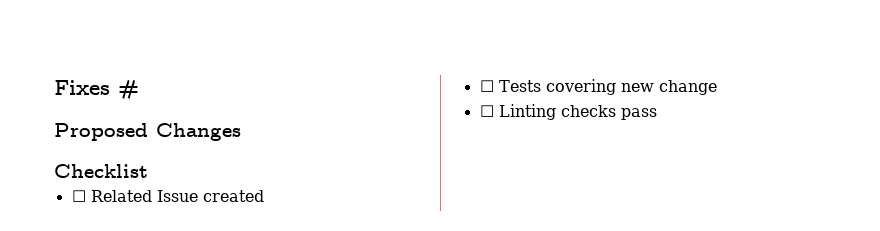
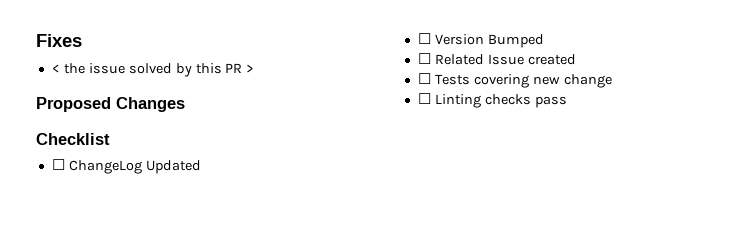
[118,80,139,100] [54,123,241,141] [54,164,148,178] # // Proposed Changes // Checklist -> [51,63,255,77] [36,97,185,112] [36,133,110,145] [51,159,201,174] [417,33,544,48] // < the issue solved by this PR > // Proposed Changes // Checklist // ☐ ChangeLog Updated // ☐ Version Bumped

